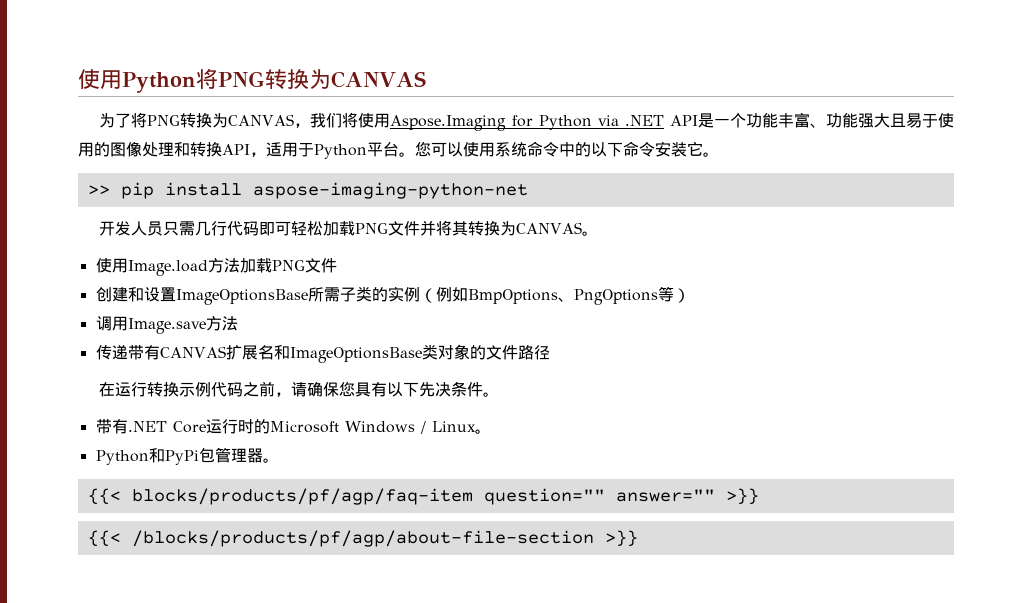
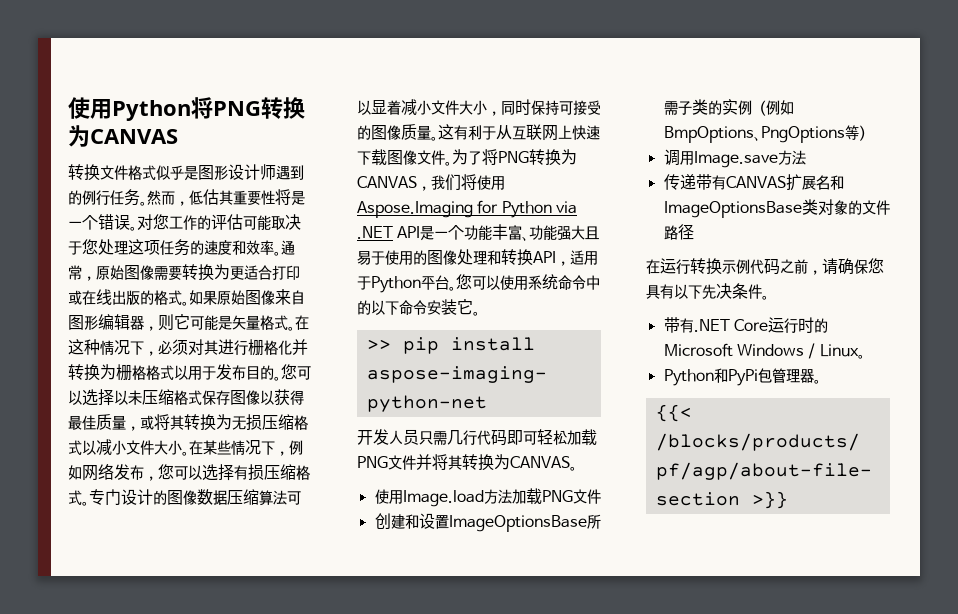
(426, 79) none -> [68,164,304,181] [68,189,305,206] [68,214,301,231] [68,239,295,256] [68,264,300,281] [68,289,305,306] [68,314,309,331] [68,339,308,356] [68,364,311,381] [68,389,304,406] [68,414,309,431] [68,439,303,456] [68,463,311,481] [68,489,301,506] [357,99,601,116] [357,124,600,141] [357,149,452,166] 转换文件格式似乎是图形设计师遇到的例行任务。然而，低估其重要性将是一个错误。对您工作的评估可能取决于您处理这项任务的速度和效率。通常，原始图像需要转换为更适合打印或在线出版的格式。如果原始图像来自图形编辑器，则它可能是矢量格式。在这种情况下，必须对其进行栅格化并转换为栅格格式以用于发布目的。您可以选择以未压缩格式保存图像以获得最佳质量，或将其转换为无损压缩格式以减小文件大小。在某些情况下，例如网络发布，您可以选择有损压缩格式。专门设计的图像数据压缩算法可以显着减小文件大小，同时保持可接受的图像质量。这有利于从互联网上快速下载图像文件。
[87,488,759,505] // {{< blocks/products/pf/agp/faq-item question="" answer="" >}} -> (821, 381) none

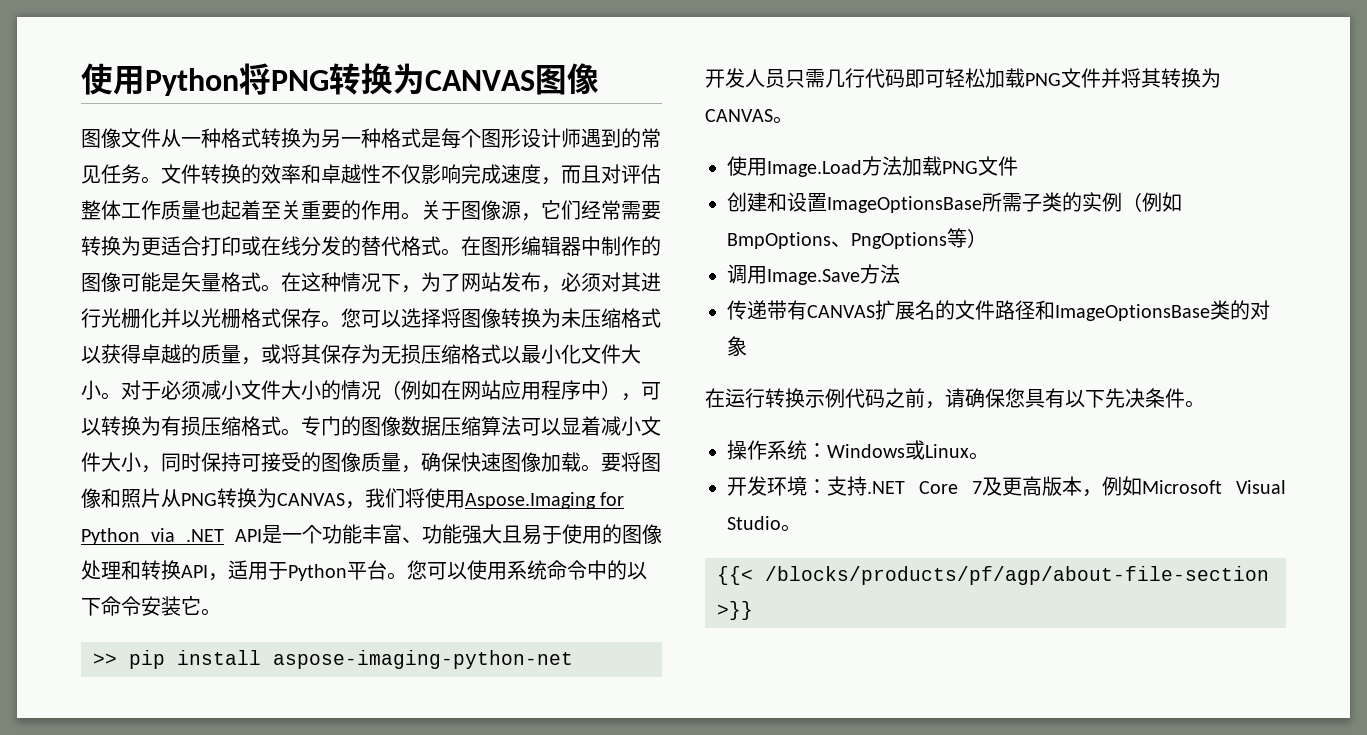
[68,164,304,181] [68,189,305,206] [68,214,301,231] [68,239,295,256] [68,265,154,281] // 转换文件格式似乎是图形设计师遇到的例行任务。然而，低估其重要性将是一个错误。对您工作的评估可能取决于您处理这项任务的速度和效率。通常，原始图像 -> [535,63,599,95] [81,128,661,149] [81,164,661,185] [81,200,621,221] 图像 // 图像文件从一种格式转换为另一种格式是每个图形设计师遇到的常见任务。文件转换的效率和卓越性不仅影响完成速度，而且对评估整体工作质量也起着至关重要的作用。关于图像源，它们经常
[112,289,305,306] [68,314,190,331] 出版的格式。如果原始图像来自图形编辑器，则它 -> [301,236,661,256] [81,272,121,292] 分发的替代格式。在图形编辑器中制作的图像
[158,339,308,356] [68,364,311,381] [68,389,304,406] [68,415,96,430] 必须对其进行栅格化并转换为栅格格式以用于发布目的。您可以选择以未压缩格式保存图像以获得最佳 -> [421,272,661,293] [81,308,661,328] [81,344,201,364] 为了网站发布，必须对其进行光栅化并以光栅格式保存。您可以选择将图像转换为未压缩格式以获得卓越的
[184,414,216,431] 转换 -> [321,344,361,364] 保存
[96,439,303,456] [68,463,234,481] 减小文件大小。在某些情况下，例如网络发布，您可以选择 -> [521,344,641,364] [81,380,661,401] [81,416,161,436] 最小化文件大小。对于必须减小文件大小的情况（例如在网站应用程序中），可以转换为
[121,489,153,505] 设计 -> (341, 426) none
[431,124,600,141] [357,149,498,166] 。这有利于从互联网上快速下载图像文件。为了将 -> [401,452,661,473] [81,488,181,508] ，确保快速图像加载。要将图像和照片从
[402,490,484,507] Image.load -> [767,160,862,177] Image.Load
[693,151,778,168] Image.save -> [767,269,860,285] Image.Save
[829,175,844,190] [663,199,848,218] 和ImageOptionsBase类对象 -> (935, 310) none
(694, 232) none -> [1035,300,1270,321] [727,336,747,356] 和ImageOptionsBase类的对象
[663,317,828,333] [663,343,865,359] [663,368,814,386] 带有.NET Core运行时的Microsoft Windows / Linux。 // Python和PyPi包管理器 -> [727,440,989,460] [727,476,1286,497] [727,516,781,530] 操作系统：Windows或Linux。 // 开发环境：支持.NET Core 7及更高版本，例如Microsoft Visual Studio

